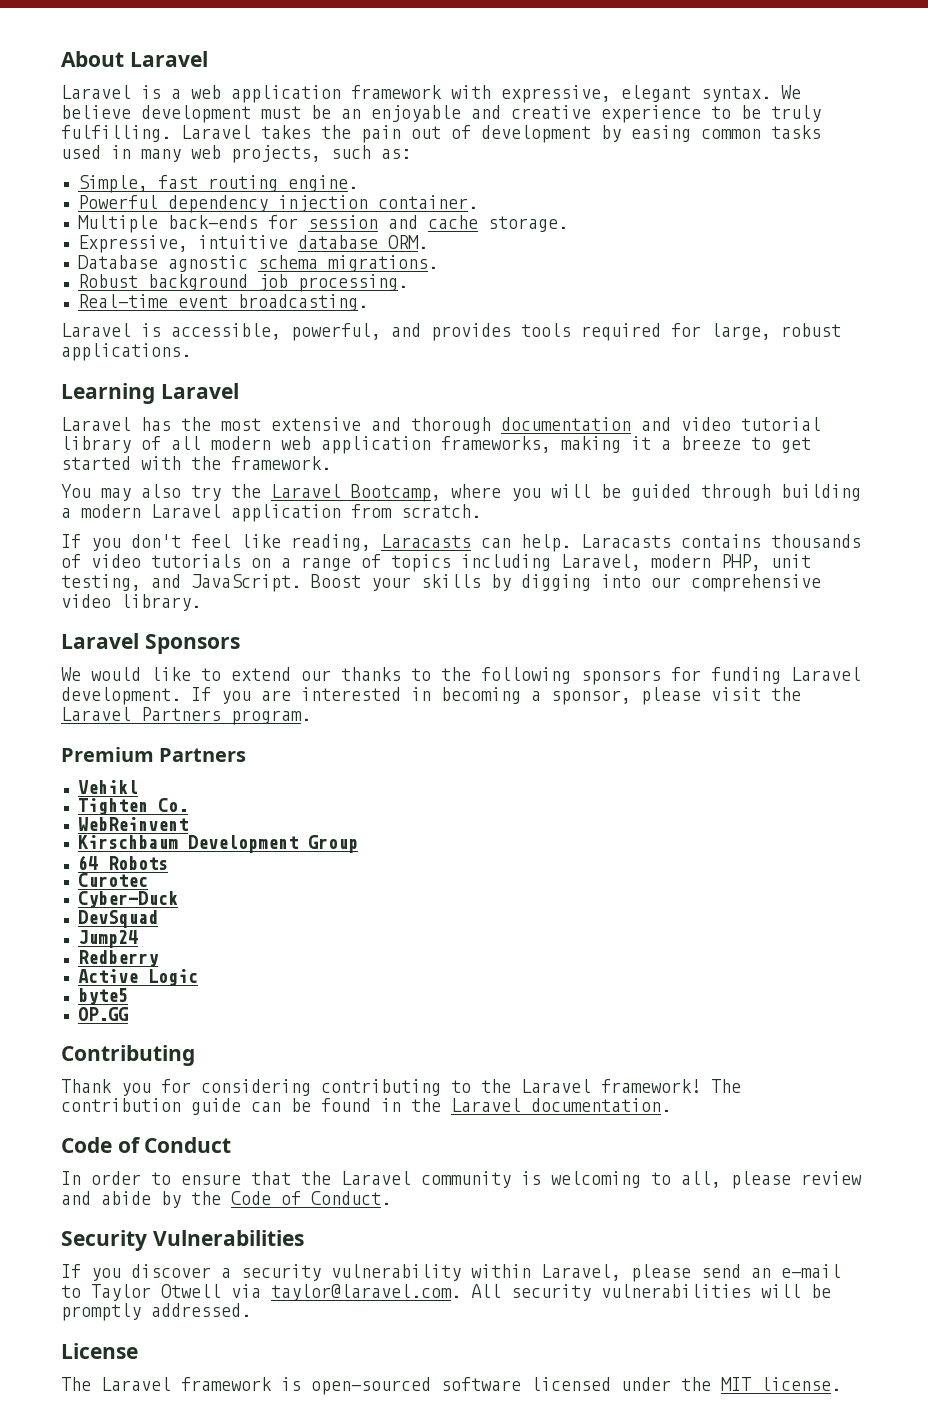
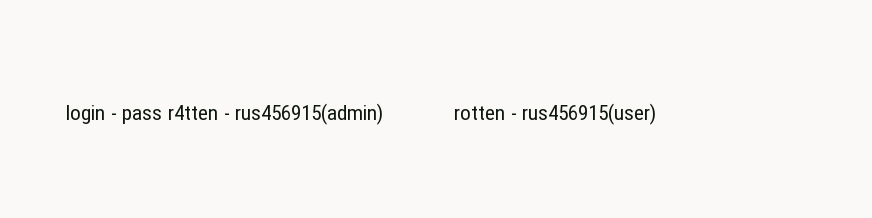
[61,51,208,67] [61,85,801,103] [61,105,821,123] [61,125,821,143] [61,145,411,163] [77,175,358,193] [77,195,478,213] [77,215,568,233] [77,235,428,253] [77,255,438,272] [77,274,408,292] [77,294,368,311] [61,323,841,341] [61,343,191,361] [61,383,239,404] [61,417,821,434] [61,436,811,454] [61,456,331,470] [61,484,861,502] [61,504,481,522] [61,534,861,552] [61,554,811,572] [61,574,821,592] [61,594,201,611] [61,633,240,654] [61,667,861,685] [61,687,801,705] [61,707,311,725] [61,747,247,762] [77,780,138,794] [77,798,188,815] [77,817,188,831] [77,835,358,853] [77,855,168,870] [77,873,148,887] [77,891,178,908] [77,910,158,928] [77,930,138,948] [77,950,159,967] [77,969,198,986] [77,988,128,1005] [77,1007,128,1021] [61,1045,195,1066] [61,1079,741,1096] [61,1098,671,1115] [61,1137,232,1153] [61,1171,862,1189] [61,1191,391,1208] [61,1230,304,1251] [61,1264,841,1282] [61,1284,831,1301] [61,1303,251,1321] [61,1343,138,1359] [61,1377,841,1395] About Laravel // Laravel is a web application framework with expressive, elegant syntax. We believe development must be an enjoyable and creative experience to be truly fulfilling. Laravel takes the pain out of development by easing common tasks used in many web projects, such as: // Simple, fast routing engine. // Powerful dependency injection container. // Multiple back-ends for session and cache storage. // Expressive, intuitive database ORM. // Database agnostic schema migrations. // Robust background job processing. // Real-time event broadcasting. // Laravel is accessible, powerful, and provides tools required for large, robust applications. // Learning Laravel // Laravel has the most extensive and thorough documentation and video tutorial library of all modern web application frameworks, making it a breeze to get started with the framework. // You may also try the Laravel Bootcamp, where you will be guided through building a modern Laravel application from scratch. // If you don't feel like reading, Laracasts can help. Laracasts contains thousands of video tutorials on a range of topics including Laravel, modern PHP, unit testing, and JavaScript. Boost your skills by digging into our comprehensive video library. // Laravel Sponsors // We would like to extend our thanks to the following sponsors for funding Laravel development. If you are interested in becoming a sponsor, please visit the Laravel Partners program. // Premium Partners // Vehikl // Tighten Co. // WebReinvent // Kirschbaum Development Group // 64 Robots // Curotec // Cyber-Duck // DevSquad // Jump24 // Redberry // Active Logic // byte5 // OP.GG // Contributing // Thank you for considering contributing to the Laravel framework! The contribution guide can be found in the Laravel documentation. // Code of Conduct // In order to ensure that the Laravel community is welcoming to all, please review and abide by the Code of Conduct. // Security Vulnerabilities // If you discover a security vulnerability within Laravel, please send an e-mail to Taylor Otwell via taylor@laravel.com. All security vulnerabilities will be promptly addressed. // License // The Laravel framework is open-sourced software licensed under the MIT license. -> [66,103,657,125] login - pass r4tten - rus456915(admin) rotten - rus456915(user)

